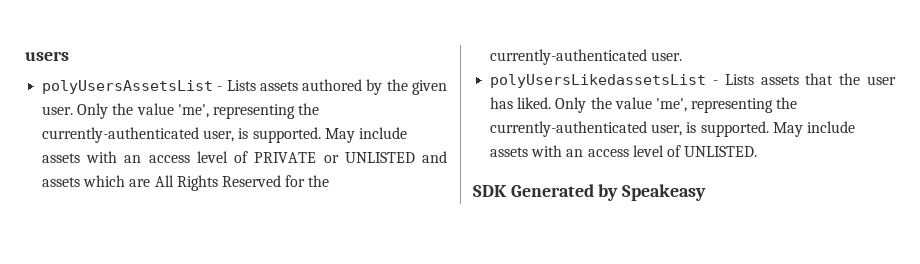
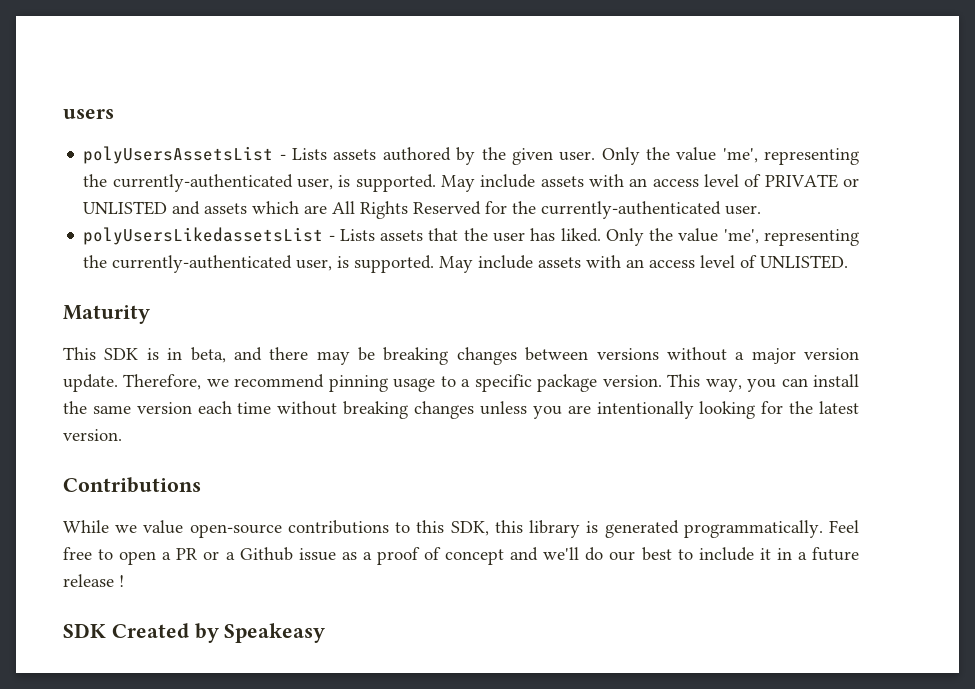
[473,184,594,197] SDK Generated -> [63,305,150,324] [63,347,859,365] [63,374,859,392] [63,401,860,419] [63,429,122,441] [63,477,201,493] [63,520,860,538] [63,547,860,565] [63,574,124,587] [63,623,189,638] Maturity // This SDK is in beta, and there may be breaking changes between versions without a major version update. Therefore, we recommend pinning usage to a specific package version. This way, you can install the same version each time without breaking changes unless you are intentionally looking for the latest version. // Contributions // While we value open-source contributions to this SDK, this library is generated programmatically. Feel free to open a PR or a Github issue as a proof of concept and we'll do our best to include it in a future release ! // SDK Created

